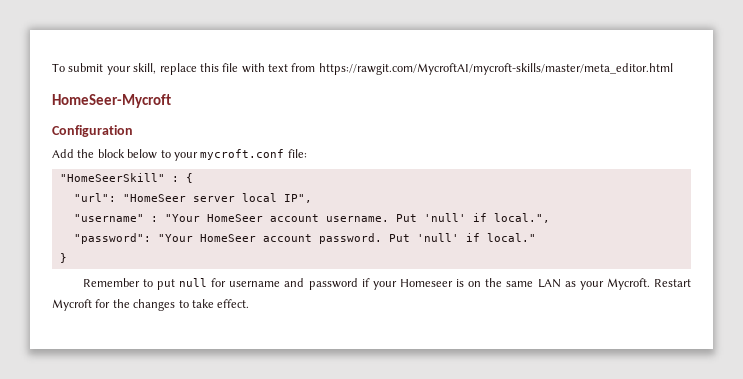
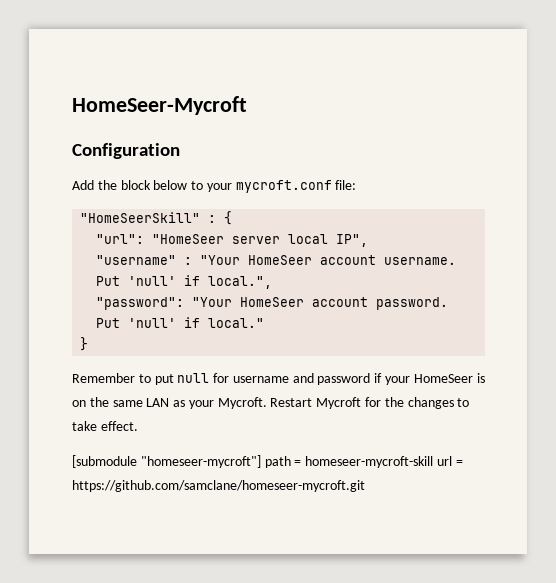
[52,63,673,75] To submit your skill, replace this file with text from https://rawgit.com/MycroftAI/mycroft-skills/master/meta_editor.html // -> (72, 105) none
[399,279,453,287] Homeseer -> [413,374,473,383] HomeSeer
(250, 303) none -> [72,455,463,468] [72,480,365,492] // [submodule "homeseer-mycroft"] path = homeseer-mycroft-skill url = https://github.com/samclane/homeseer-mycroft.git

